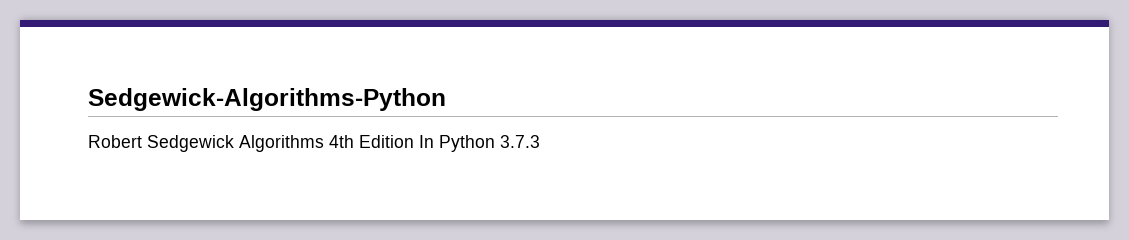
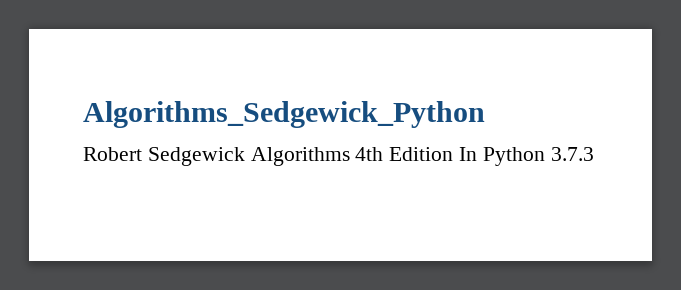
[88,88,446,111] Sedgewick-Algorithms-Python -> [83,101,485,128] Algorithms_Sedgewick_Python

